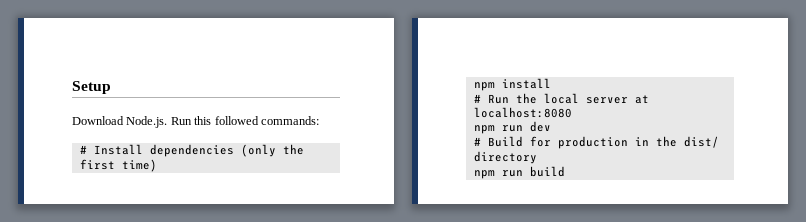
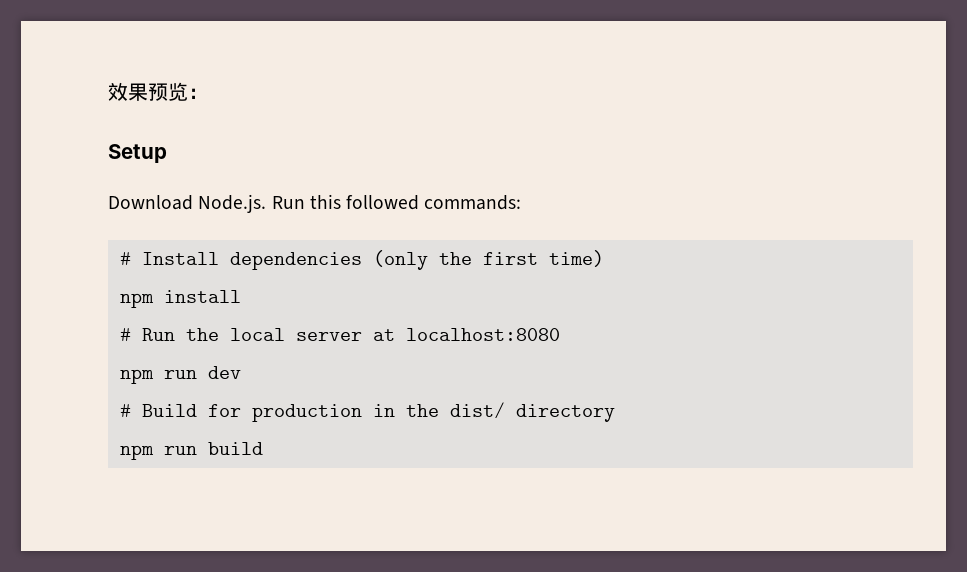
(72, 87) none -> [108,82,208,101] 效果预览： //

